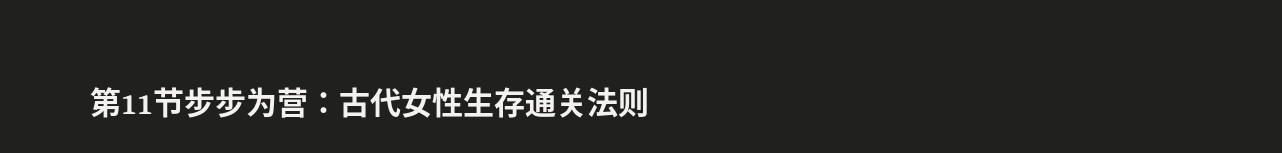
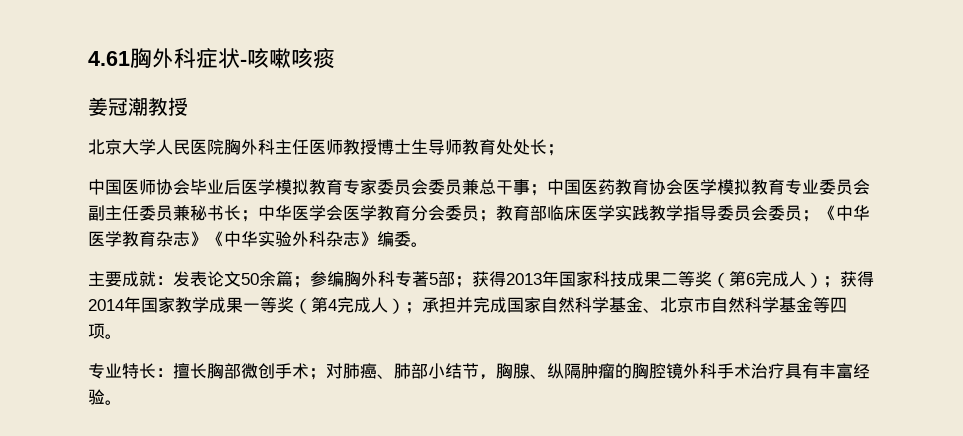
[90,87,649,118] 第11节步步为营：古代女性生存通关法则 -> [88,48,335,69] [88,97,188,116] [88,139,564,156] [88,179,870,196] [88,205,870,222] [88,231,428,247] [88,270,874,288] [88,296,847,314] [88,323,122,339] [88,363,870,380] [88,389,122,405] 4.61胸外科症状-咳嗽咳痰 // 姜冠潮教授 // 北京大学人民医院胸外科主任医师教授博士生导师教育处处长； // 中国医师协会毕业后医学模拟教育专家委员会委员兼总干事；中国医药教育协会医学模拟教育专业委员会副主任委员兼秘书长；中华医学会医学教育分会委员；教育部临床医学实践教学指导委员会委员；《中华医学教育杂志》《中华实验外科杂志》编委。 // 主要成就：发表论文50余篇；参编胸外科专著5部；获得2013年国家科技成果二等奖（第6完成人）；获得2014年国家教学成果一等奖（第4完成人）；承担并完成国家自然科学基金、北京市自然科学基金等四项。 // 专业特长：擅长胸部微创手术；对肺癌、肺部小结节，胸腺、纵隔肿瘤的胸腔镜外科手术治疗具有丰富经验。

